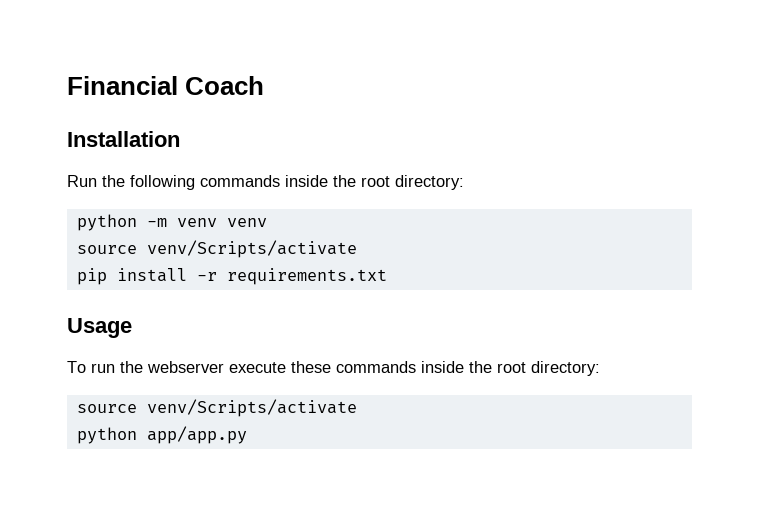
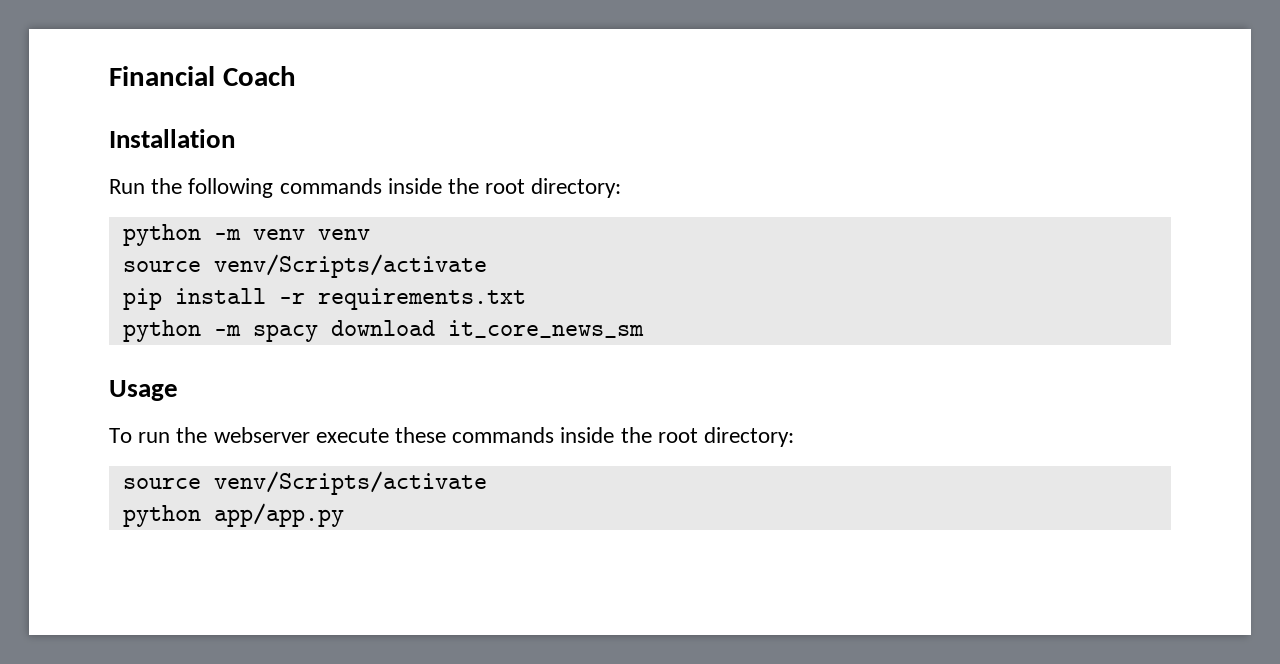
(387, 276) none -> [122,320,644,342] // python -m spacy download it_core_news_sm

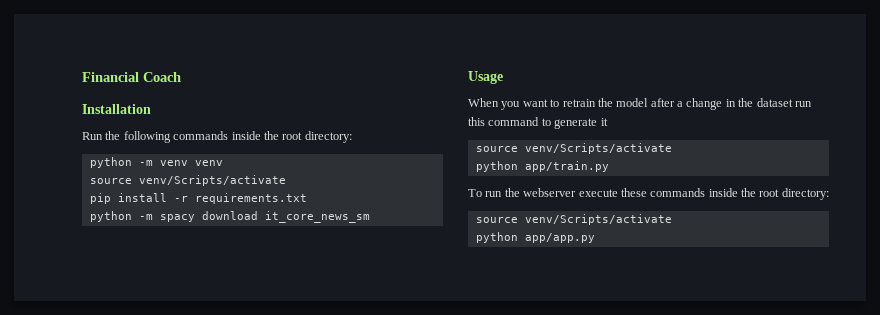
(178, 390) none -> [468,98,812,110] [468,117,608,129] [475,143,672,154] [475,161,609,172] // When you want to retrain the model after a change in the dataset run this command to generate it // source venv/Scripts/activate // python app/train.py

